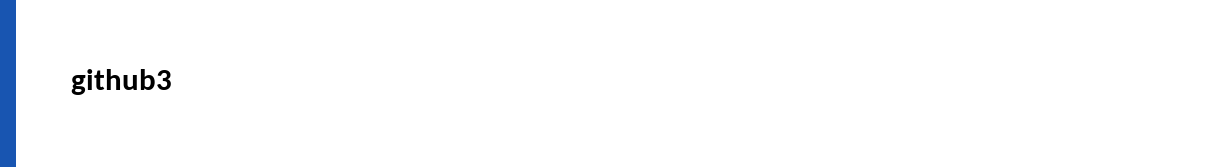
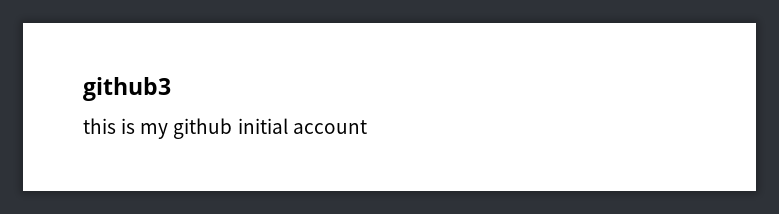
(172, 82) none -> [83,118,367,139] // this is my github initial account

